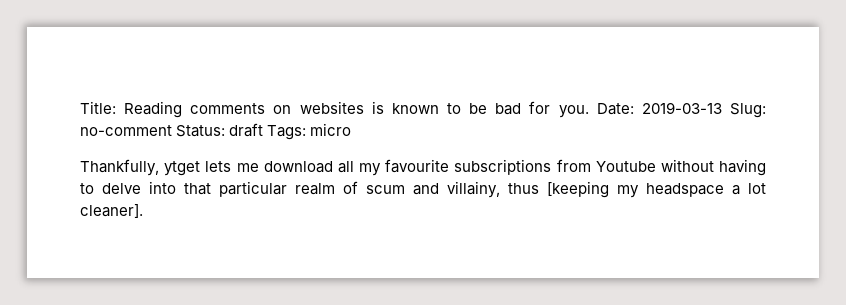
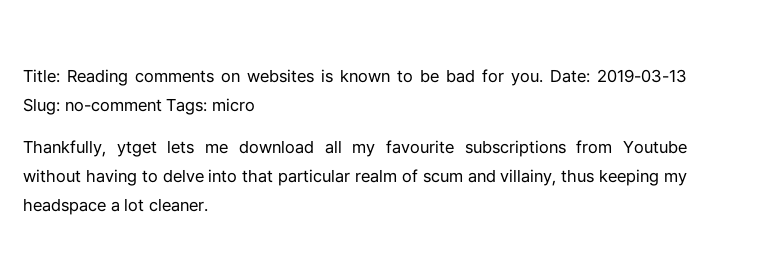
[176,123,264,137] Status: draft -> (162, 105) none
[547,181,609,198] [keeping -> [599,169,660,186] keeping
[80,204,143,218] cleaner]. -> [148,198,208,212] cleaner.

